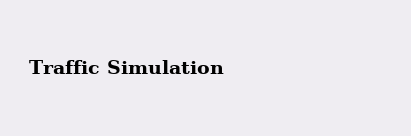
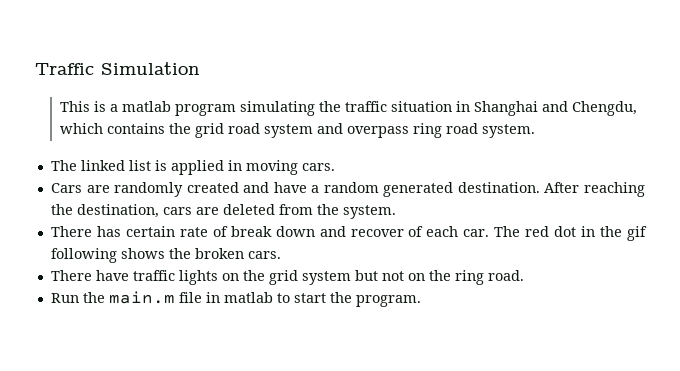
(224, 67) none -> [60,101,638,116] [60,123,536,138] [50,160,335,175] [50,182,645,197] [50,204,396,219] [50,226,648,241] [50,248,281,263] [50,270,524,285] [50,291,421,307] // This is a matlab program simulating the traffic situation in Shanghai and Chengdu, which contains the grid road system and overpass ring road system. // The linked list is applied in moving cars. // Cars are randomly created and have a random generated destination. After reaching the destination, cars are deleted from the system. // There has certain rate of break down and recover of each car. The red dot in the gif following shows the broken cars. // There have traffic lights on the grid system but not on the ring road. // Run the main.m file in matlab to start the program.

